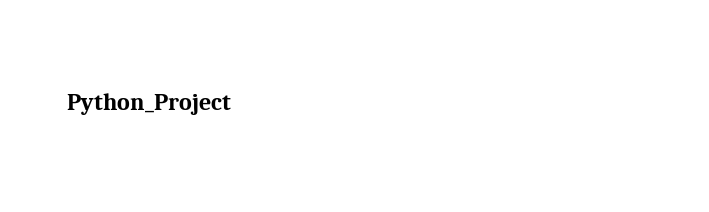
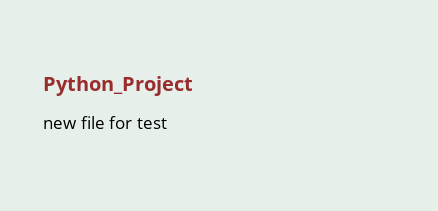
(231, 104) none -> [43,116,167,129] // new file for test

